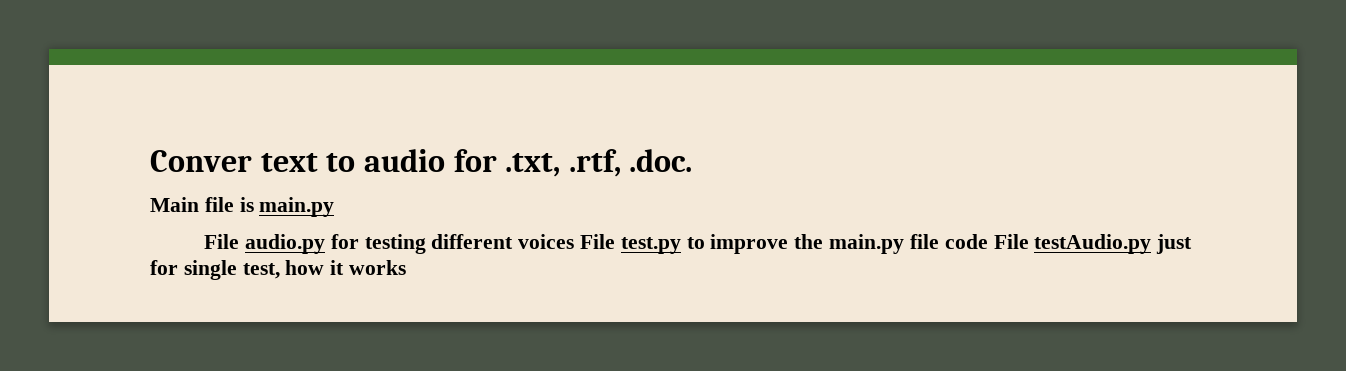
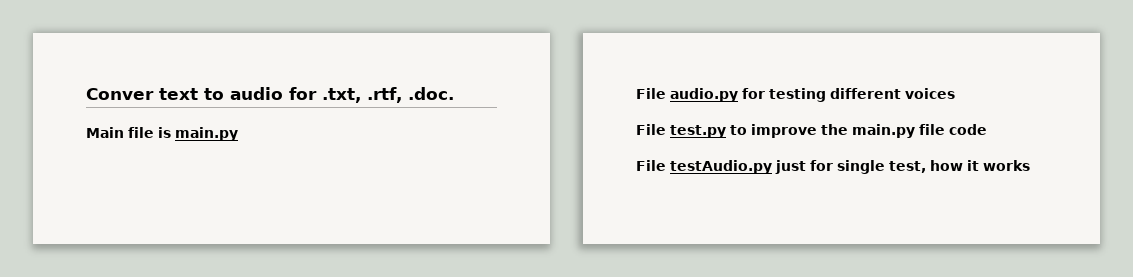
(575, 241) none -> (955, 93) //
(988, 241) none -> (987, 129) //

